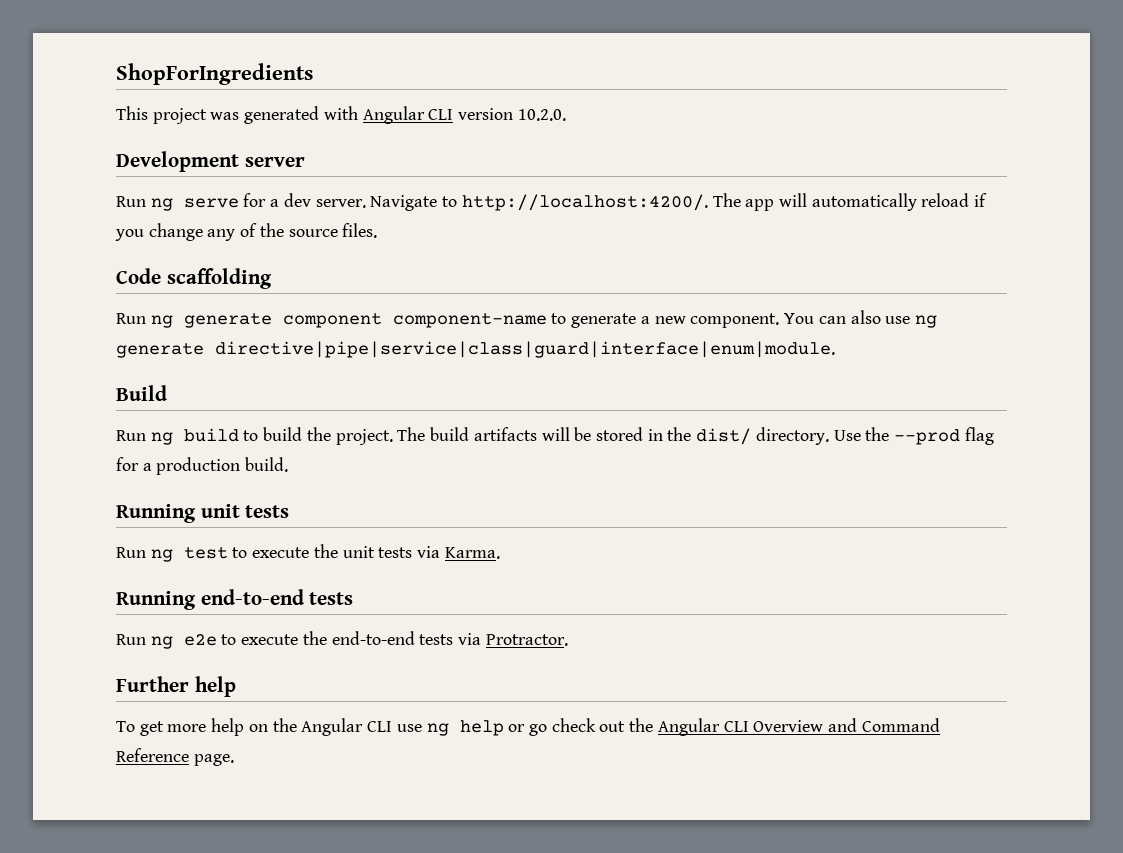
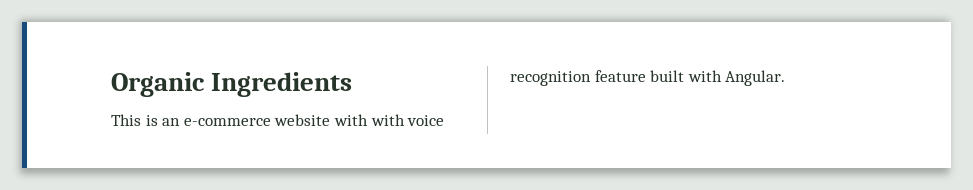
[116,63,313,85] ShopForIngredients -> [111,72,353,97] Organic Ingredients
[152,106,566,124] [116,151,305,172] [116,193,988,211] [115,223,378,241] [116,268,272,289] [116,310,937,328] [116,341,835,358] [116,385,167,401] [116,427,994,445] [116,457,289,475] [116,504,290,523] [116,544,500,562] [116,589,354,610] [116,631,568,649] [116,676,236,697] [116,718,940,736] [116,748,234,766] project was generated with Angular CLI version 10.2.0. // Development server // Run ng serve for a dev server. Navigate to http://localhost:4200/. The app will automatically reload if you change any of the source files. // Code scaffolding // Run ng generate component component-name to generate a new component. You can also use ng generate directive|pipe|service|class|guard|interface|enum|module. // Build // Run ng build to build the project. The build artifacts will be stored in the dist/ directory. Use the --prod flag for a production build. // Running unit tests // Run ng test to execute the unit tests via Karma. // Running end-to-end tests // Run ng e2e to execute the end-to-end tests via Protractor. // Further help // To get more help on the Angular CLI use ng help or go check out the Angular CLI Overview and Command Reference page. -> [145,114,445,126] [510,70,786,86] is an e-commerce website with with voice recognition feature built with Angular.

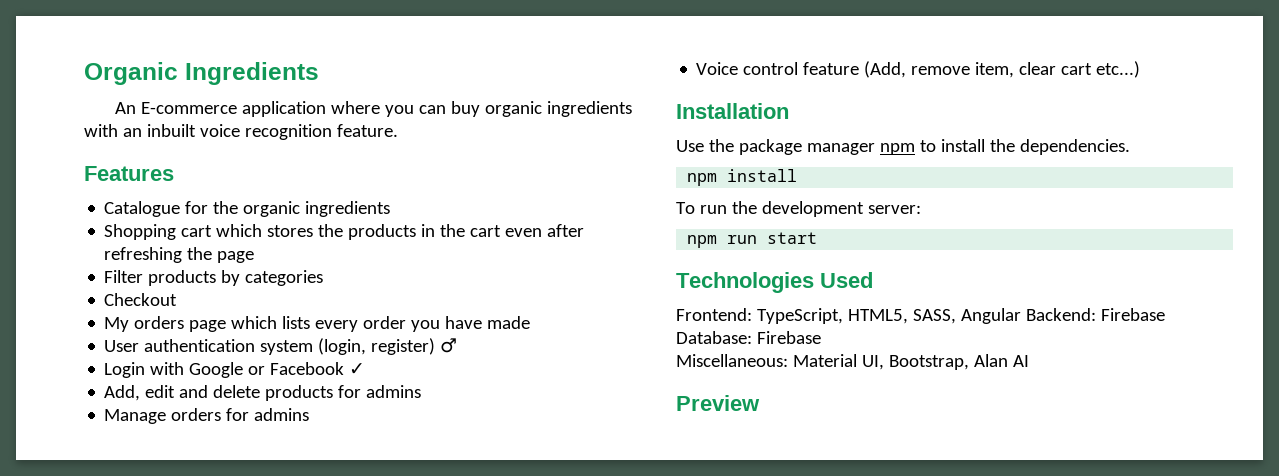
[111,114,445,126] [510,70,786,86] This is an e-commerce website with with voice recognition feature built with Angular. -> [115,101,632,117] [84,124,398,140] [84,166,174,181] [104,201,391,217] [104,224,585,240] [104,247,255,263] [104,270,324,286] [104,293,178,306] [104,316,531,332] [104,338,458,355] [104,362,366,378] [104,385,422,401] [104,408,310,424] [696,61,1141,78] [676,103,789,119] [676,139,1130,155] [687,169,798,186] [676,201,921,217] [687,232,818,248] [676,272,873,293] [676,308,1165,324] [676,331,821,344] [676,354,1029,370] [676,395,760,411] An E-commerce application where you can buy organic ingredients with an inbuilt voice recognition feature. // Features // Catalogue for the organic ingredients // Shopping cart which stores the products in the cart even after refreshing the page // Filter products by categories // Checkout // My orders page which lists every order you have made // User authentication system (login, register) ♂ // Login with Google or Facebook ✓ // Add, edit and delete products for admins // Manage orders for admins // Voice control feature (Add, remove item, clear cart etc...) // Installation // Use the package manager npm to install the dependencies. // npm install // To run the development server: // npm run start // Technologies Used // Frontend: TypeScript, HTML5, SASS, Angular Backend: Firebase Database: Firebase // Miscellaneous: Material UI, Bootstrap, Alan AI // Preview

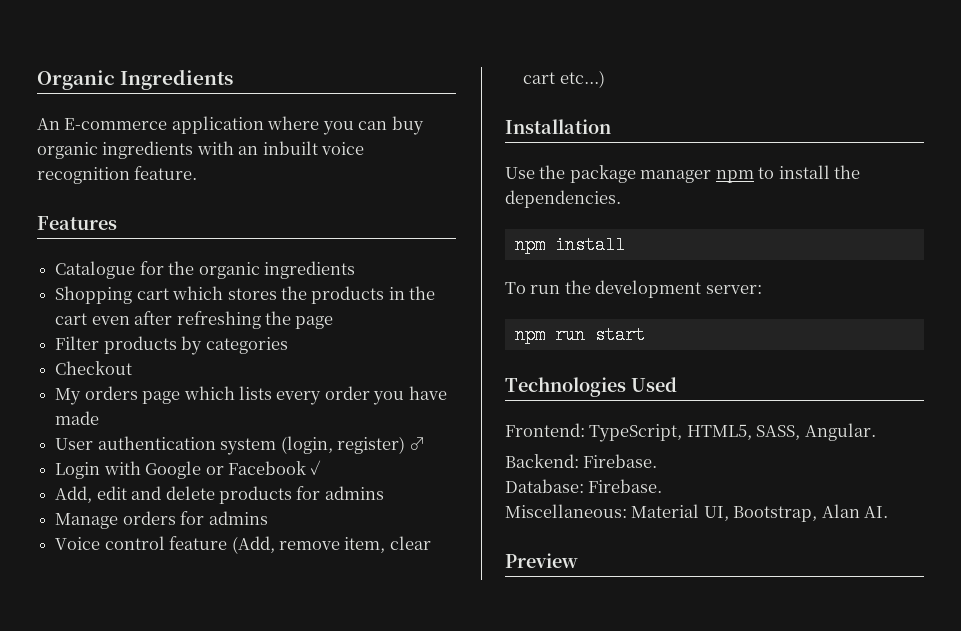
[960,308,1165,324] [676,331,821,344] Angular Backend: Firebase Database: Firebase -> [804,423,876,441] [505,454,658,468] [505,479,663,493] Angular. // Backend: Firebase. // Database: Firebase.
[1012,355,1029,367] AI -> [864,506,889,518] AI.

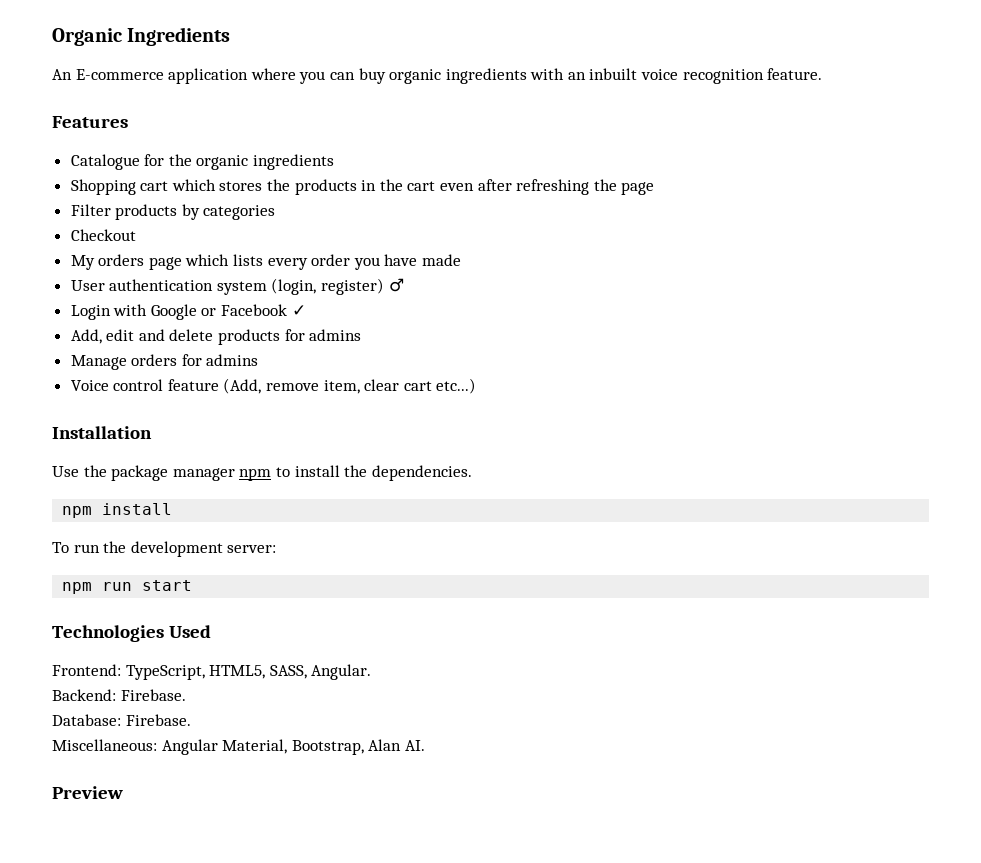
[631,504,729,521] Material UI, -> [161,739,288,755] Angular Material,

